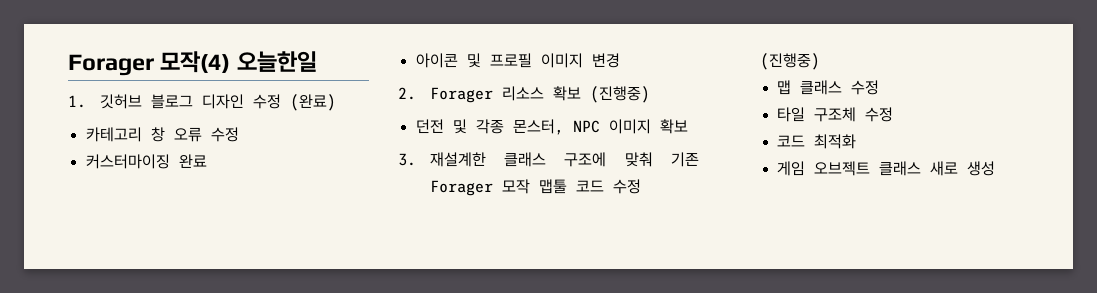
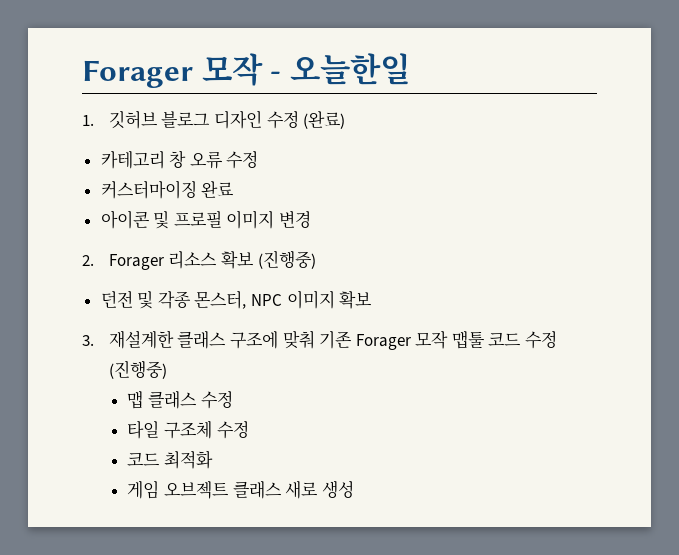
[68,51,231,76] Forager 모작(4) -> [82,53,282,88] Forager 모작 -

